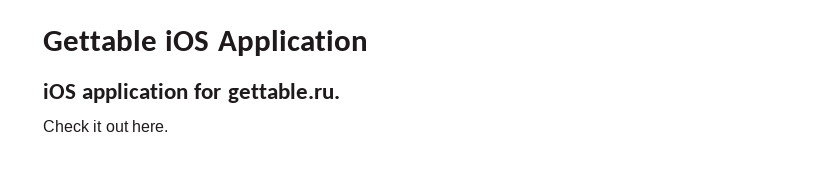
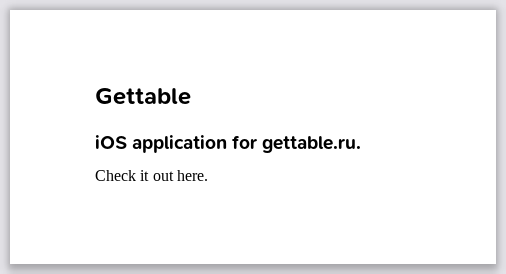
[165,30,368,56] iOS Application -> (191, 96) none

